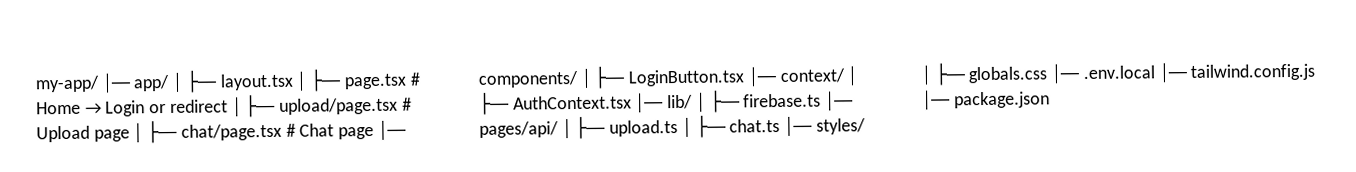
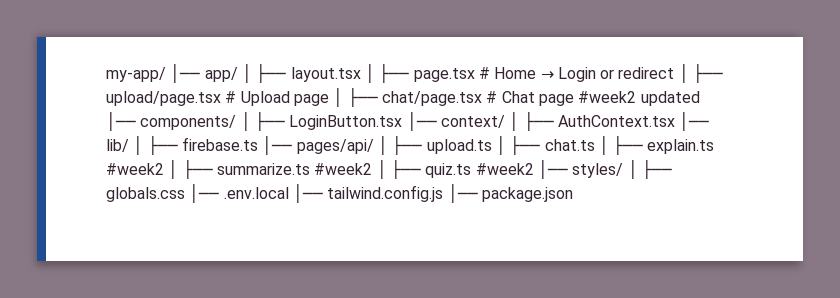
(375, 133) none -> [578,91,700,106] #week2 updated
(781, 126) none -> [598,135,715,155] [106,159,534,179] │ ├── explain.ts #week2 │ ├── summarize.ts #week2 │ ├── quiz.ts #week2

